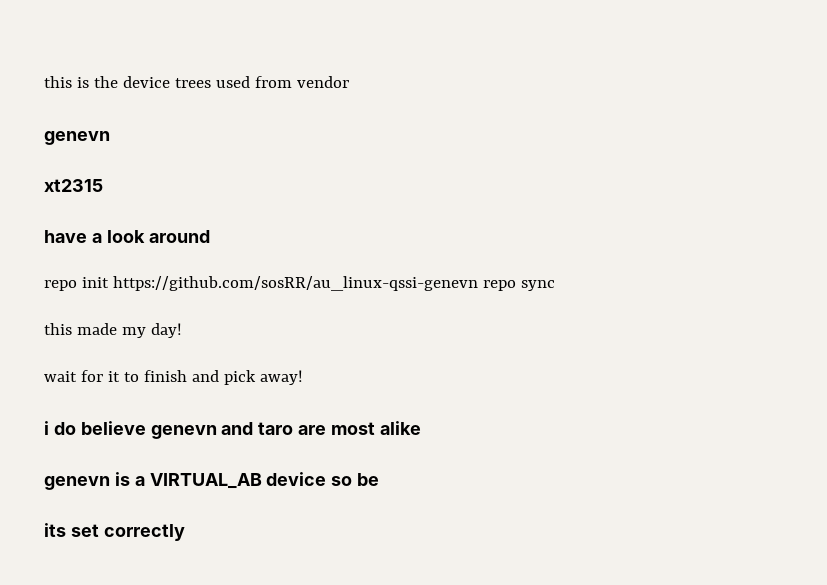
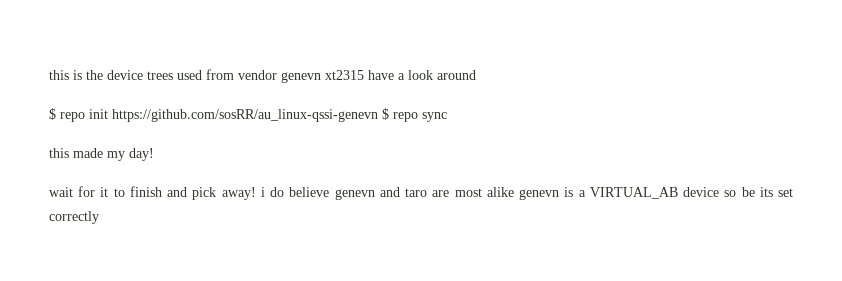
[44,131,110,145] // genevn // -> [281,72,321,83] genevn
(103, 185) // -> (364, 75) none
(210, 236) none -> [49,108,56,120] $
(478, 283) none -> [382,108,389,120] $
(303, 377) // -> (256, 193) none
(421, 428) // -> (514, 192) none
(380, 479) // -> (755, 192) none

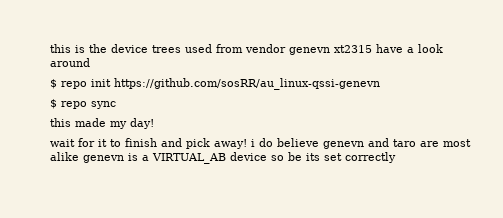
(378, 115) none -> (380, 84) //

